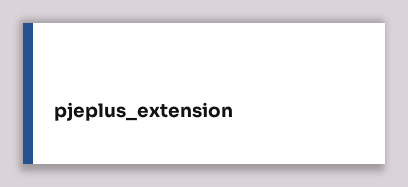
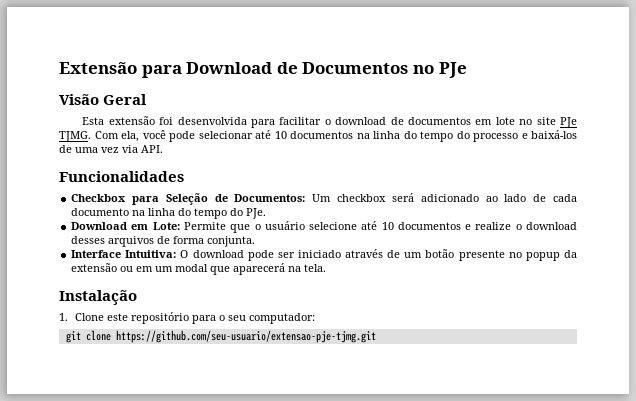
[54,102,233,121] pjeplus_extension -> [59,62,467,78] [59,94,148,105] [82,116,577,128] [59,130,577,142] [59,145,163,153] [59,171,184,182] [71,193,577,205] [71,208,267,219] [71,221,577,233] [71,236,256,247] [71,249,577,261] [71,263,327,275] [59,290,137,305] [59,312,315,324] [65,330,376,343] Extensão para Download de Documentos no PJe // Visão Geral // Esta extensão foi desenvolvida para facilitar o download de documentos em lote no site PJe TJMG. Com ela, você pode selecionar até 10 documentos na linha do tempo do processo e baixá-los de uma vez via API. // Funcionalidades // Checkbox para Seleção de Documentos: Um checkbox será adicionado ao lado de cada documento na linha do tempo do PJe. // Download em Lote: Permite que o usuário selecione até 10 documentos e realize o download desses arquivos de forma conjunta. // Interface Intuitiva: O download pode ser iniciado através de um botão presente no popup da extensão ou em um modal que aparecerá na tela. // Instalação // 1. Clone este repositório para o seu computador: // git clone https://github.com/seu-usuario/extensao-pje-tjmg.git

